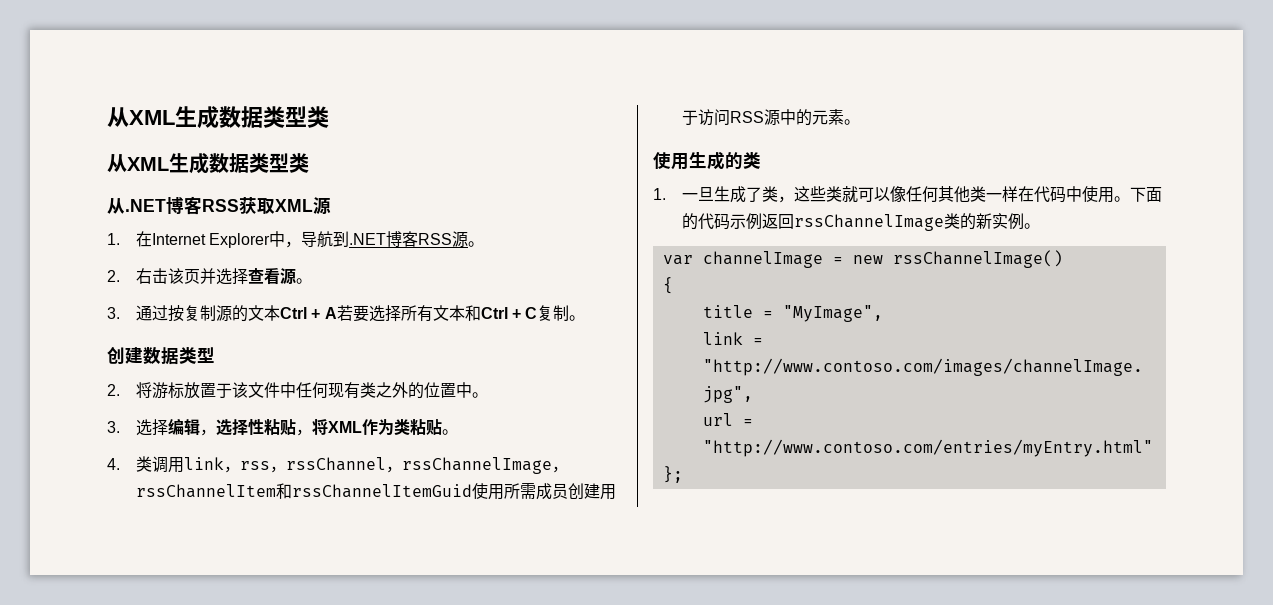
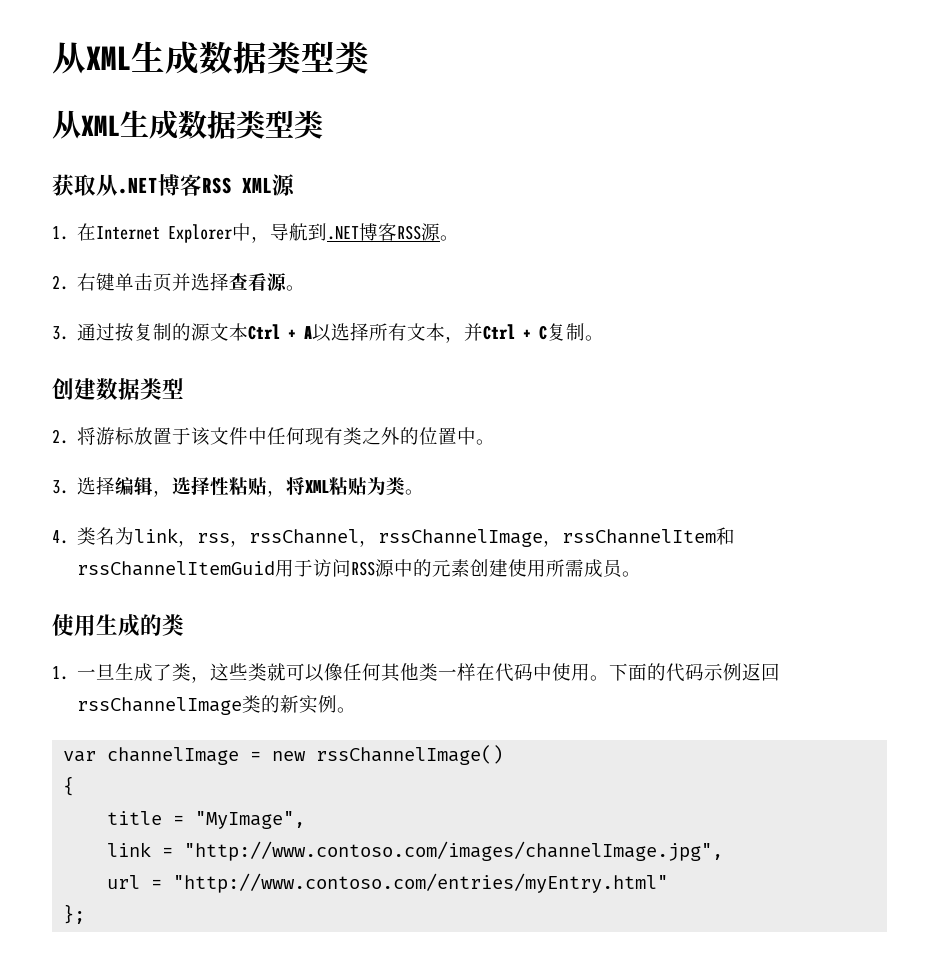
(309, 163) none -> [52,174,96,196] 获取
[239,197,275,214] 获取 -> (232, 185) none
[152,268,185,284] 击该 -> [96,273,154,291] 键单击
[216,305,249,322] 源的 -> [172,323,211,341] 的源
[336,305,369,322] 若要 -> [312,324,332,342] 以
[464,305,481,321] 和 -> [445,323,484,343] ，并
[362,419,443,435] 作为类粘贴 -> [329,477,406,495] 粘贴为类
[152,456,185,473] 调用 -> [96,527,135,545] 名为
[472,483,601,500] 使用所需成员创建 -> (276, 568) none
(845, 117) none -> [470,559,624,578] 创建使用所需成员

